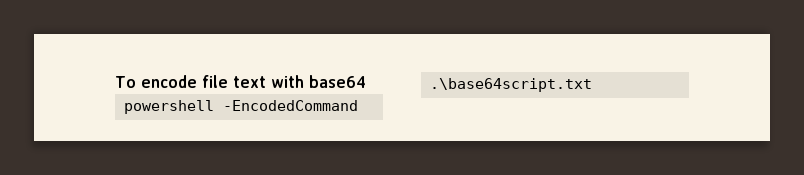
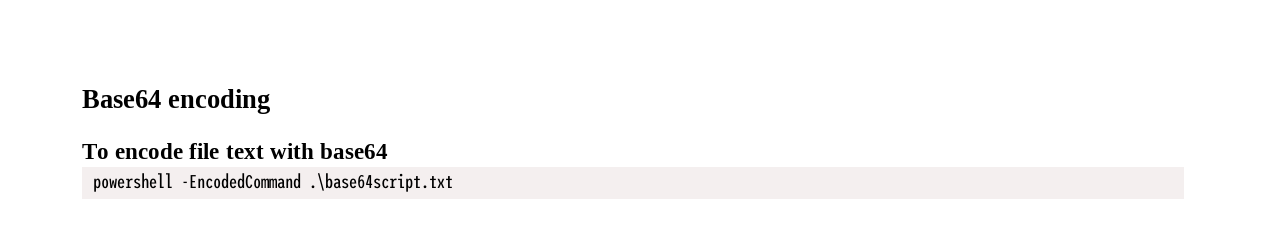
(115, 82) none -> [82,89,271,114] Base64 encoding //

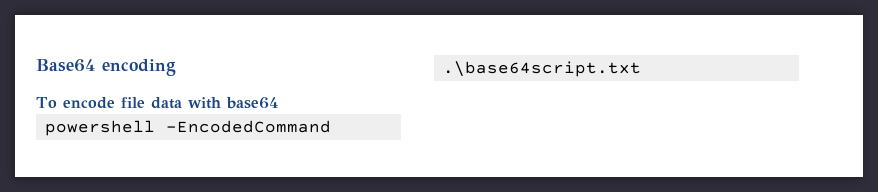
[225,145,264,159] text -> [150,97,182,109] data

